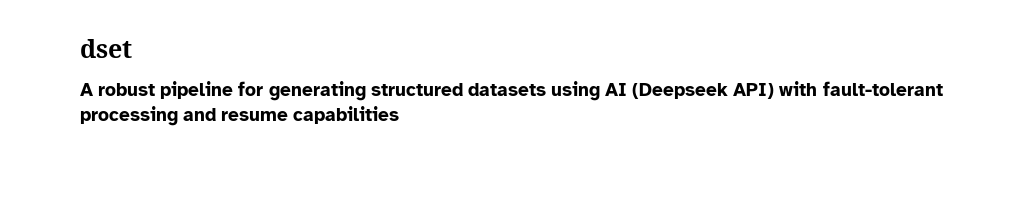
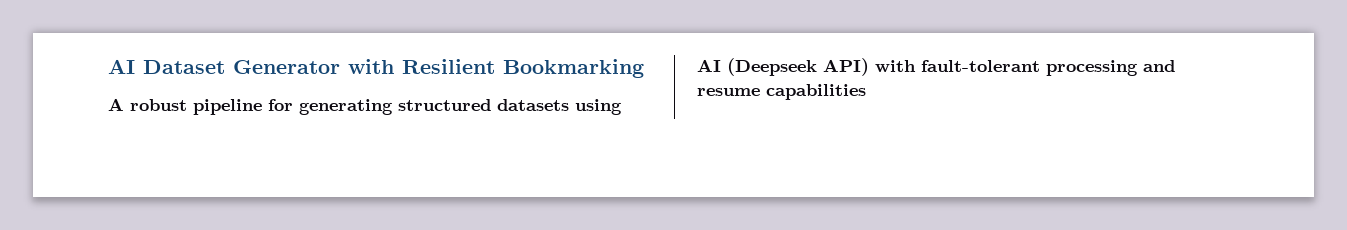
[80,39,132,58] dset -> [108,59,644,78] AI Dataset Generator with Resilient Bookmarking

